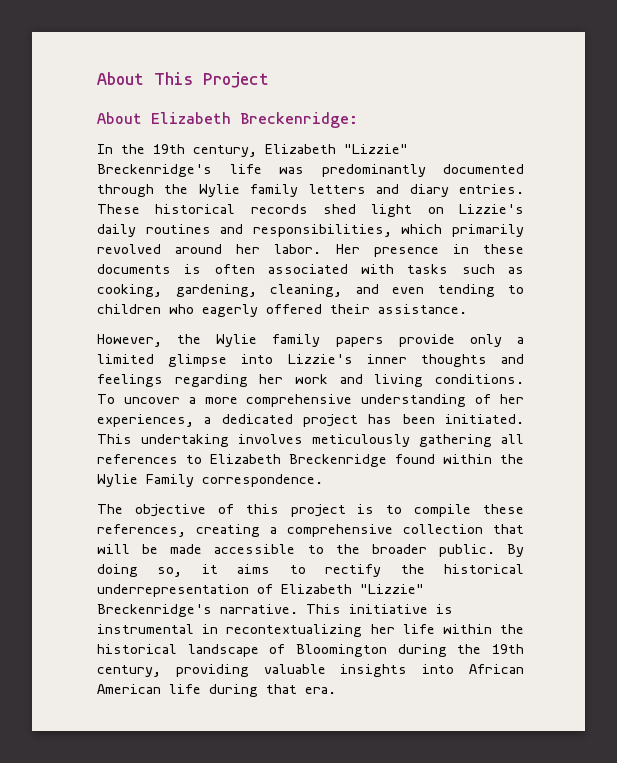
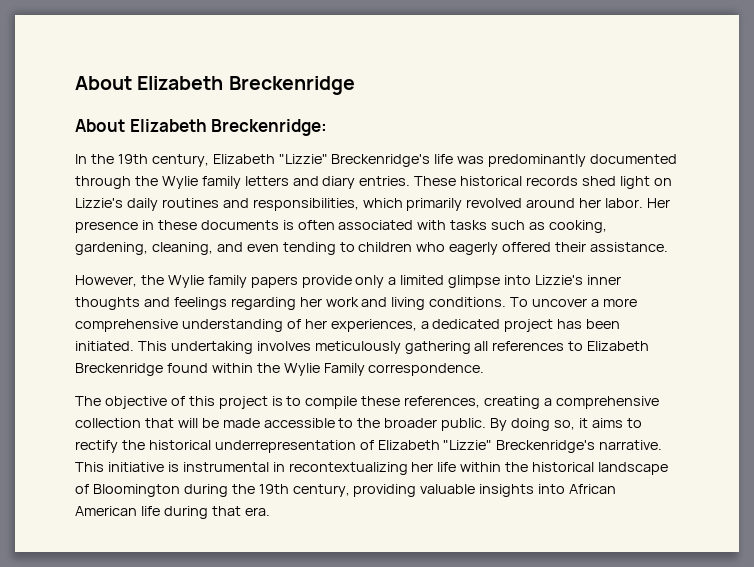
[97,72,269,88] About This Project -> [75,76,355,95] About Elizabeth Breckenridge

